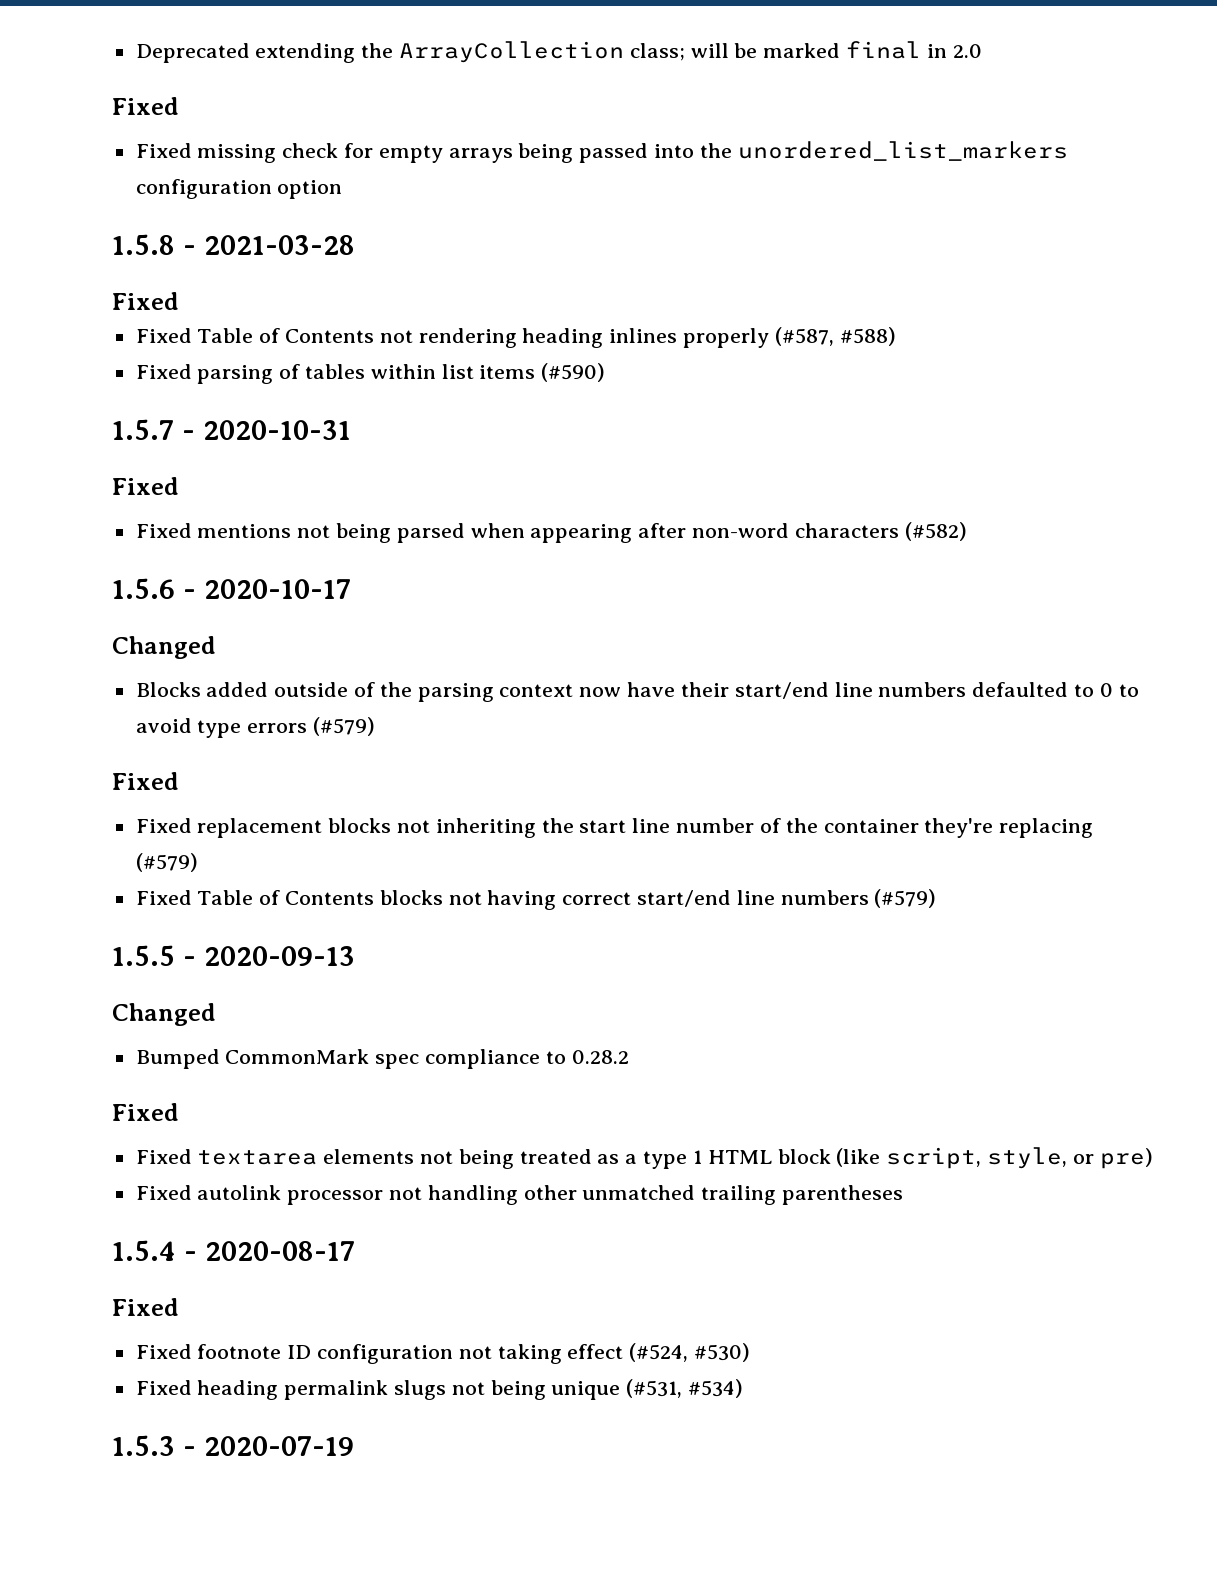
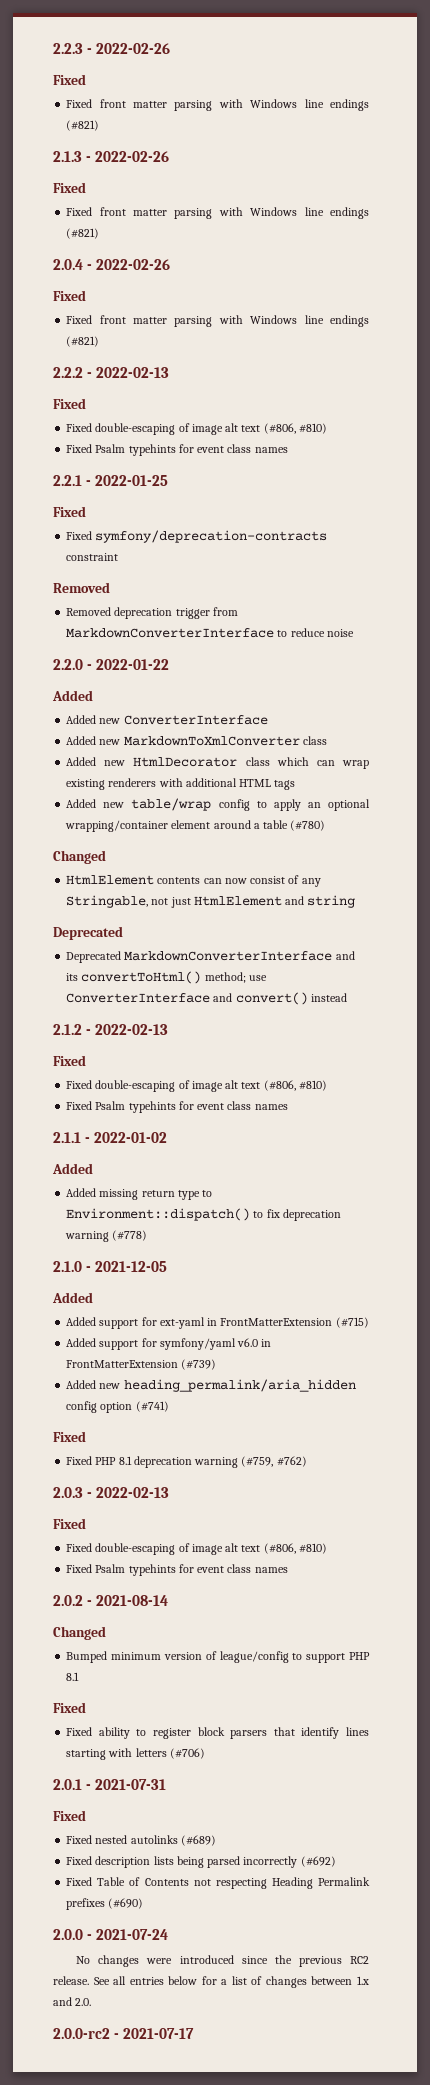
[135,41,982,63] [112,97,179,115] [135,141,1068,163] [135,179,343,199] [112,234,355,255] [112,292,179,310] Deprecated extending the ArrayCollection class; will be marked final in 2.0 // Fixed // Fixed missing check for empty arrays being passed into the unordered_list_markers configuration option // 1.5.8 - 2021-03-28 // Fixed -> [53,43,171,54] [53,74,86,85] [66,99,369,111] [66,120,100,131] [53,151,170,162] [53,182,86,193] [66,207,369,219] [66,228,100,239] [53,259,171,270] [53,290,86,301] [66,315,369,327] [66,336,100,347] [53,367,170,378] [53,398,86,409] [66,423,327,435] [66,444,288,456] [53,475,169,486] [53,506,86,517] [66,530,328,543] [66,553,119,561] [53,582,110,593] [66,607,238,619] [66,628,354,638] [53,659,170,670] [52,690,93,701] [66,715,268,725] [66,736,327,746] [66,757,369,769] [66,778,296,790] [66,798,371,811] [65,820,326,832] [53,850,106,864] [66,875,321,887] [66,895,356,908] [53,926,123,940] [66,951,355,963] [66,971,267,984] [66,992,347,1005] [53,1024,169,1035] [53,1055,86,1066] [66,1080,327,1092] [66,1101,288,1113] [53,1132,168,1143] [52,1163,93,1174] [66,1188,213,1200] [66,1208,341,1221] [65,1230,148,1242] [53,1261,168,1272] [52,1292,93,1303] [66,1317,369,1329] [66,1338,272,1350] [66,1359,217,1370] [66,1379,356,1392] [66,1401,169,1413] [53,1431,86,1442] [66,1456,307,1468] [53,1487,170,1498] [53,1518,86,1529] [66,1543,327,1555] [66,1564,288,1576] [53,1595,169,1606] [53,1626,106,1640] [66,1651,370,1663] [66,1672,80,1681] [53,1702,86,1713] [66,1727,369,1739] [66,1748,205,1760] [53,1779,167,1790] [53,1810,86,1821] [66,1835,216,1846] [66,1856,336,1868] 2.2.3 - 2022-02-26 // Fixed // Fixed front matter parsing with Windows line endings (#821) // 2.1.3 - 2022-02-26 // Fixed // Fixed front matter parsing with Windows line endings (#821) // 2.0.4 - 2022-02-26 // Fixed // Fixed front matter parsing with Windows line endings (#821) // 2.2.2 - 2022-02-13 // Fixed // Fixed double-escaping of image alt text (#806, #810) // Fixed Psalm typehints for event class names // 2.2.1 - 2022-01-25 // Fixed // Fixed symfony/deprecation-contracts constraint // Removed // Removed deprecation trigger from MarkdownConverterInterface to reduce noise // 2.2.0 - 2022-01-22 // Added // Added new ConverterInterface // Added new MarkdownToXmlConverter class // Added new HtmlDecorator class which can wrap existing renderers with additional HTML tags // Added new table/wrap config to apply an optional wrapping/container element around a table (#780) // Changed // HtmlElement contents can now consist of any Stringable, not just HtmlElement and string // Deprecated // Deprecated MarkdownConverterInterface and its convertToHtml() method; use ConverterInterface and convert() instead // 2.1.2 - 2022-02-13 // Fixed // Fixed double-escaping of image alt text (#806, #810) // Fixed Psalm typehints for event class names // 2.1.1 - 2022-01-02 // Added // Added missing return type to Environment::dispatch() to fix deprecation warning (#778) // 2.1.0 - 2021-12-05 // Added // Added support for ext-yaml in FrontMatterExtension (#715) // Added support for symfony/yaml v6.0 in FrontMatterExtension (#739) // Added new heading_permalink/aria_hidden config option (#741) // Fixed // Fixed PHP 8.1 deprecation warning (#759, #762) // 2.0.3 - 2022-02-13 // Fixed // Fixed double-escaping of image alt text (#806, #810) // Fixed Psalm typehints for event class names // 2.0.2 - 2021-08-14 // Changed // Bumped minimum version of league/config to support PHP 8.1 // Fixed // Fixed ability to register block parsers that identify lines starting with letters (#706) // 2.0.1 - 2021-07-31 // Fixed // Fixed nested autolinks (#689) // Fixed description lists being parsed incorrectly (#692)
[418,327,896,348] [135,363,606,384] [112,419,351,440] [112,477,179,495] [135,522,967,543] [112,578,351,599] [112,636,216,659] [135,682,1139,702] [135,717,376,738] [112,772,179,790] [135,818,1094,838] [135,853,198,872] [135,889,937,910] [112,945,355,966] [112,1003,216,1026] [135,1049,629,1069] [112,1103,179,1121] [135,1147,1153,1169] [135,1185,904,1205] [112,1240,355,1261] [112,1298,179,1316] [135,1343,751,1364] [135,1379,744,1400] [112,1435,354,1456] rendering heading inlines properly (#587, #588) // Fixed parsing of tables within list items (#590) // 1.5.7 - 2020-10-31 // Fixed // Fixed mentions not being parsed when appearing after non-word characters (#582) // 1.5.6 - 2020-10-17 // Changed // Blocks added outside of the parsing context now have their start/end line numbers defaulted to 0 to avoid type errors (#579) // Fixed // Fixed replacement blocks not inheriting the start line number of the container they're replacing (#579) // Fixed Table of Contents blocks not having correct start/end line numbers (#579) // 1.5.5 - 2020-09-13 // Changed // Bumped CommonMark spec compliance to 0.28.2 // Fixed // Fixed textarea elements not being treated as a type 1 HTML block (like script, style, or pre) // Fixed autolink processor not handling other unmatched trailing parentheses // 1.5.4 - 2020-08-17 // Fixed // Fixed footnote ID configuration not taking effect (#524, #530) // Fixed heading permalink slugs not being unique (#531, #534) // 1.5.3 - 2020-07-19 -> [215,1877,371,1889] [66,1898,144,1910] [53,1929,169,1940] [76,1955,370,1967] [53,1976,370,1988] [53,1997,92,2006] [53,2028,195,2039] respecting Heading Permalink prefixes (#690) // 2.0.0 - 2021-07-24 // No changes were introduced since the previous RC2 release. See all entries below for a list of changes between 1.x and 2.0. // 2.0.0-rc2 - 2021-07-17

